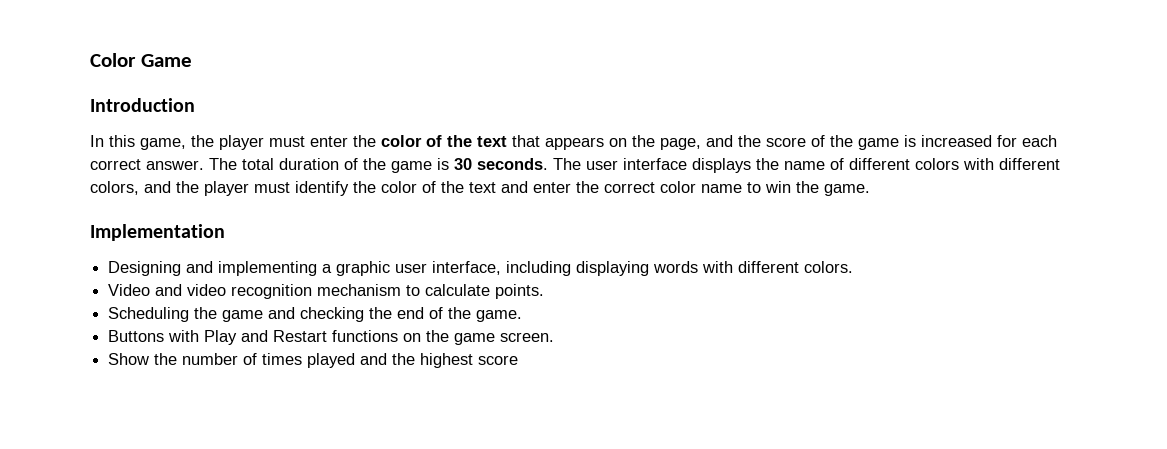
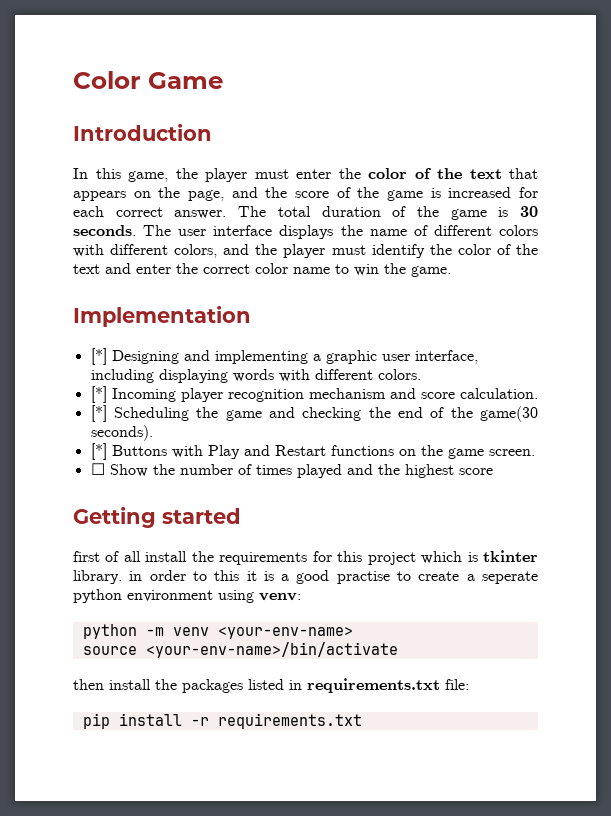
(225, 232) none -> [90,348,107,365] [*]
[108,284,545,299] Video and video recognition mechanism to calculate points. // -> [90,386,538,403] [90,405,107,422] [*] Incoming player recognition mechanism and score calculation. // [*]
[476,310,523,322] game. // -> [479,406,538,422] [90,425,153,441] [90,443,107,460] game(30 seconds). // [*]
(555, 337) none -> [90,463,105,475] ☐
(519, 360) none -> [73,507,241,528] [73,550,538,565] [73,570,539,584] [73,589,301,603] [82,624,353,639] [82,642,398,658] [73,678,469,693] [82,713,362,729] // Getting started // first of all install the requirements for this project which is tkinter library. in order to this it is a good practise to create a seperate python environment using venv: // python -m venv <your-env-name> // source <your-env-name>/bin/activate // then install the packages listed in requirements.txt file: // pip install -r requirements.txt

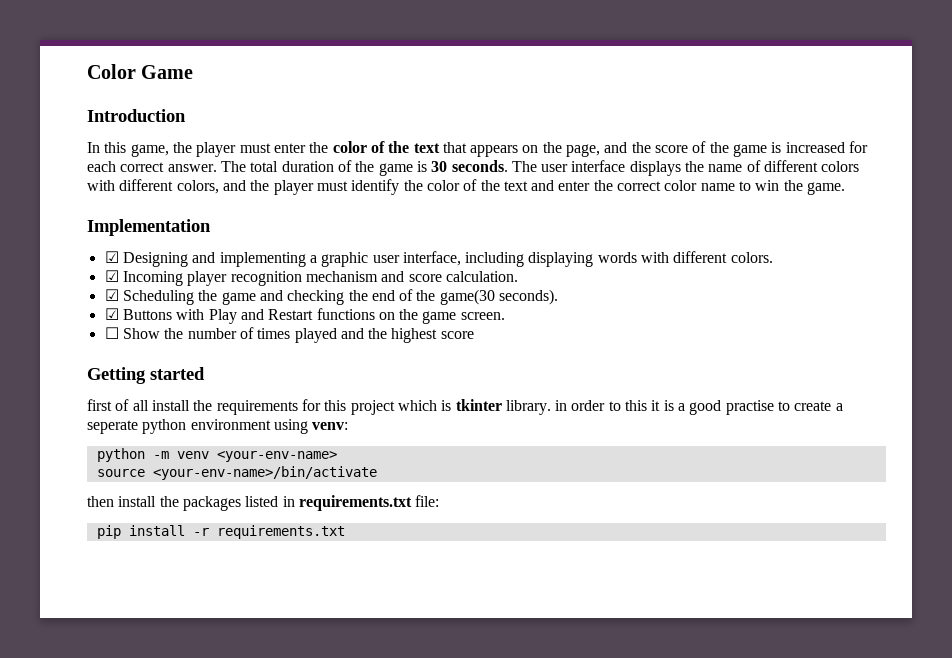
[90,348,107,365] [*] -> [104,251,119,263] ☑
[90,386,107,403] [*] -> [104,270,119,282] ☑
[90,405,107,422] [*] -> [104,289,119,301] ☑
[90,443,107,460] [*] -> [104,308,119,320] ☑

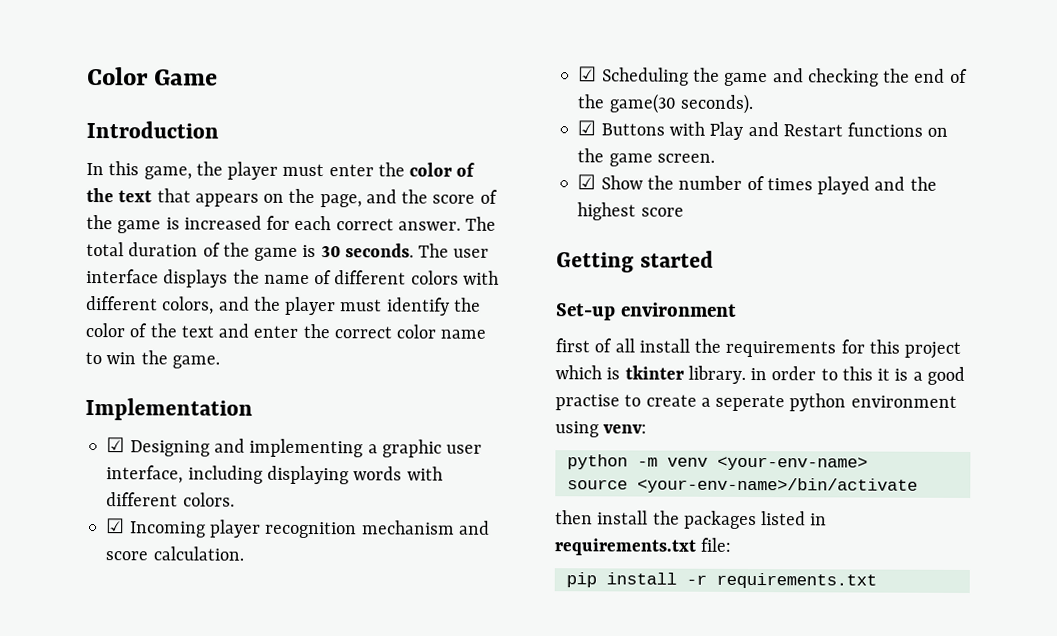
[104,327,119,339] ☐ -> [577,174,597,190] ☑
(205, 373) none -> [555,302,737,321] // Set-up environment

